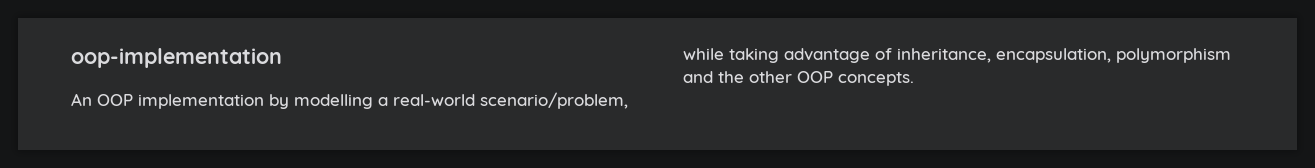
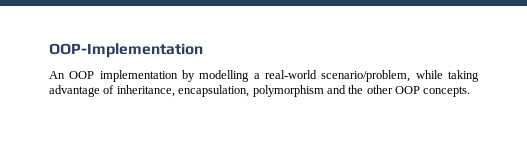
[71,48,282,68] oop-implementation -> [49,43,203,58] OOP-Implementation

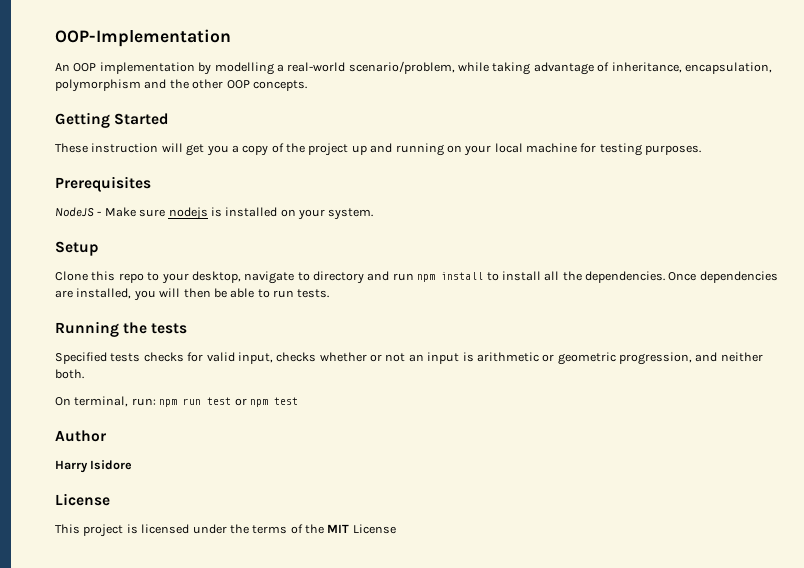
(471, 91) none -> [55,112,170,128] [55,143,702,156] [55,176,151,192] [55,207,374,220] [55,241,98,256] [55,271,778,284] [55,288,330,301] [55,321,188,337] [55,352,763,365] [55,369,84,379] [55,396,298,407] [55,430,106,442] [55,460,133,473] [55,493,110,506] [55,524,396,537] // Getting Started // These instruction will get you a copy of the project up and running on your local machine for testing purposes. // Prerequisites // NodeJS - Make sure nodejs is installed on your system. // Setup // Clone this repo to your desktop, navigate to directory and run npm install to install all the dependencies. Once dependencies are installed, you will then be able to run tests. // Running the tests // Specified tests checks for valid input, checks whether or not an input is arithmetic or geometric progression, and neither both. // On terminal, run: npm run test or npm test // Author // Harry Isidore // License // This project is licensed under the terms of the MIT License

